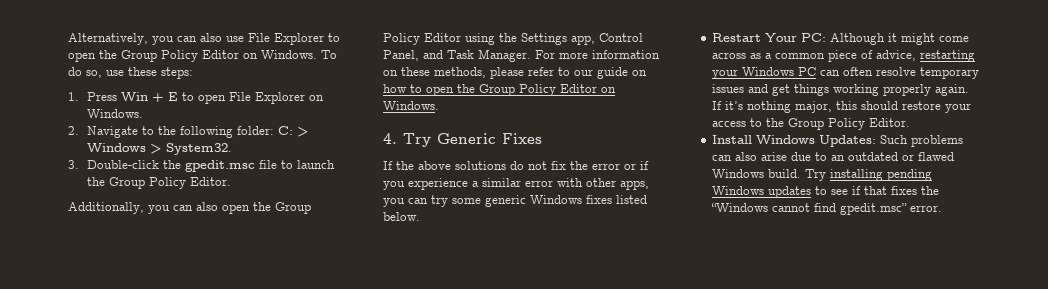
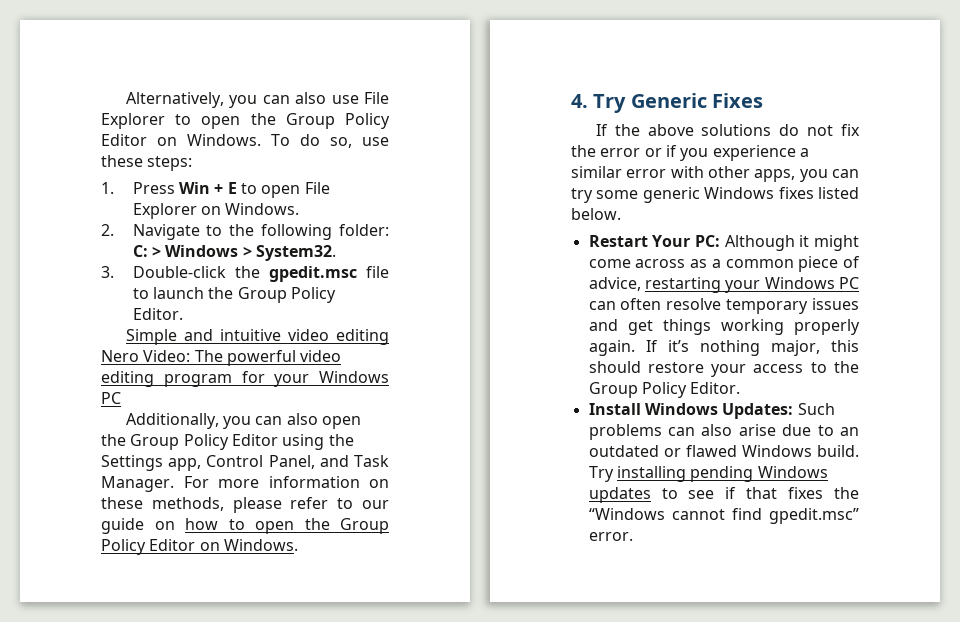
(231, 181) none -> [125,329,389,345] [101,350,342,366] [101,371,389,387] [101,392,121,404] // Simple and intuitive video editing Nero Video: The powerful video editing program for your Windows PC

